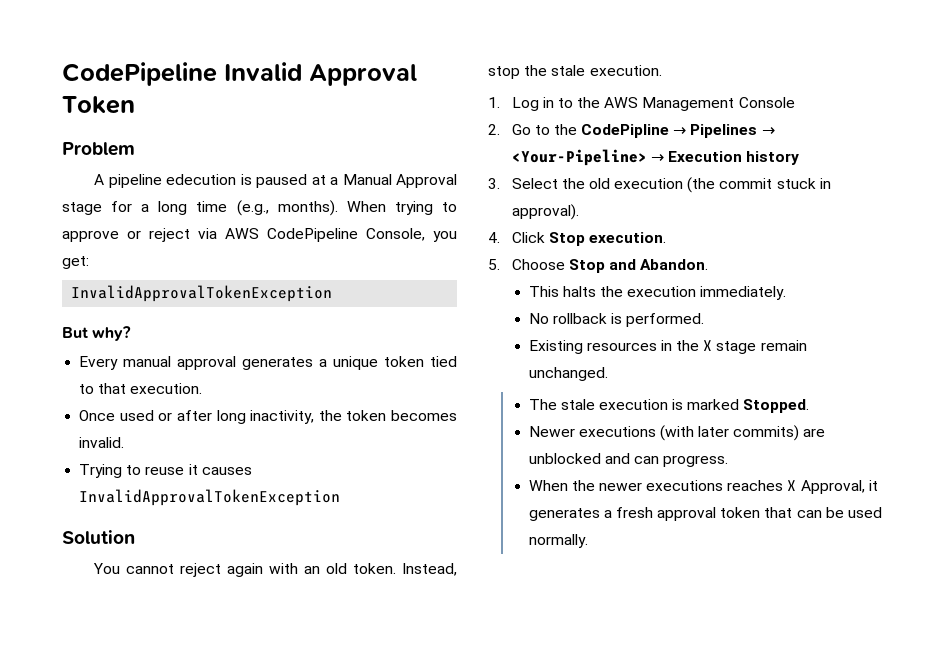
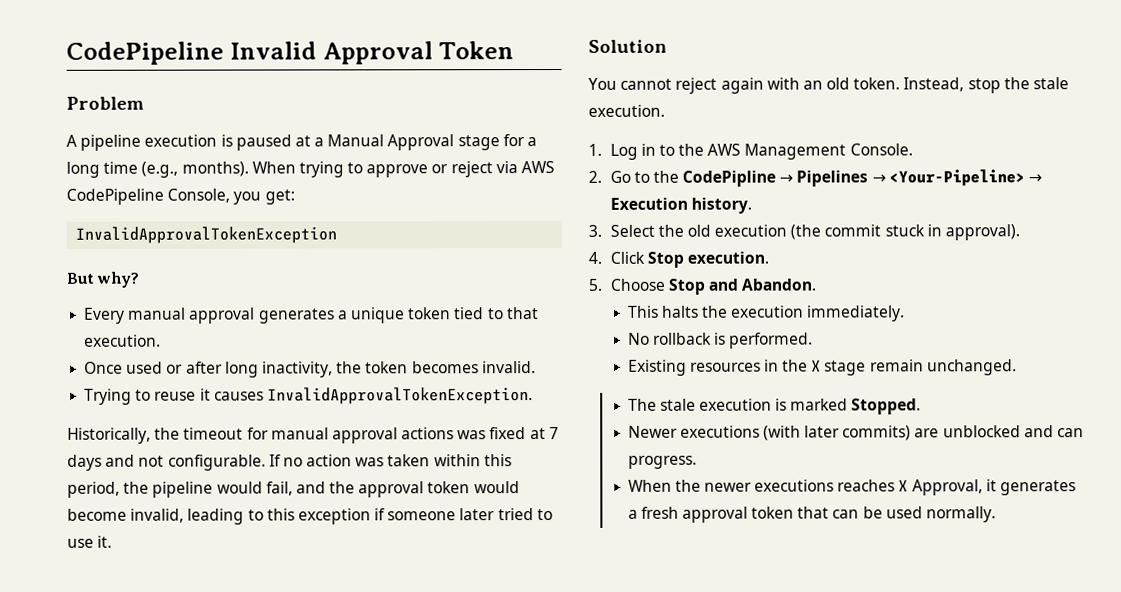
[166,174,237,185] edecution -> [144,134,218,147] execution
[79,489,341,506] InvalidApprovalTokenException -> [266,387,533,405] [67,427,559,444] [67,454,512,471] [67,481,520,498] [67,508,553,525] [67,535,113,548] InvalidApprovalTokenException. // Historically, the timeout for manual approval actions was fixed at 7 days and not configurable. If no action was taken within this period, the pipeline would fail, and the approval token would become invalid, leading to this exception if someone later tried to use it.
[738,97,795,108] Console -> [849,143,913,156] Console.
[746,151,800,165] history -> [690,197,752,214] history.

